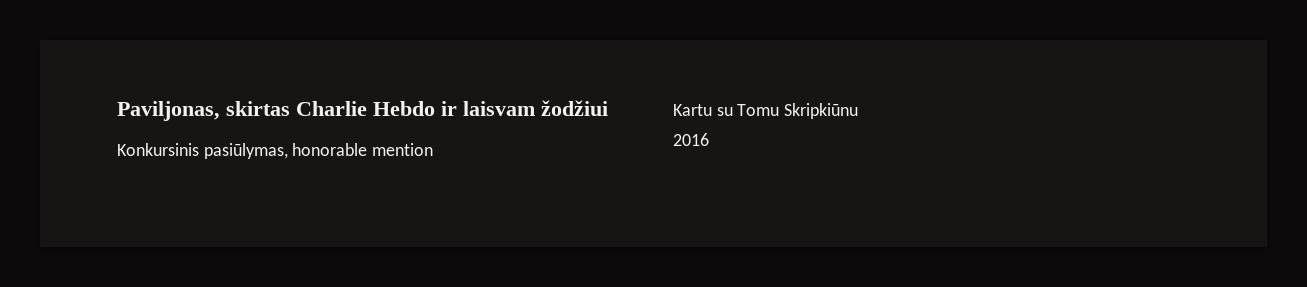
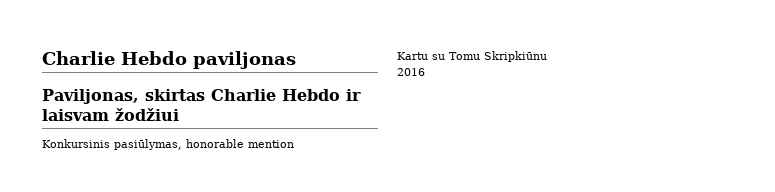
(117, 111) none -> [42,51,296,69] Charlie Hebdo paviljonas //

